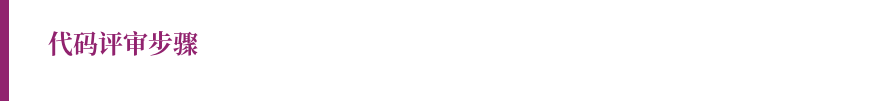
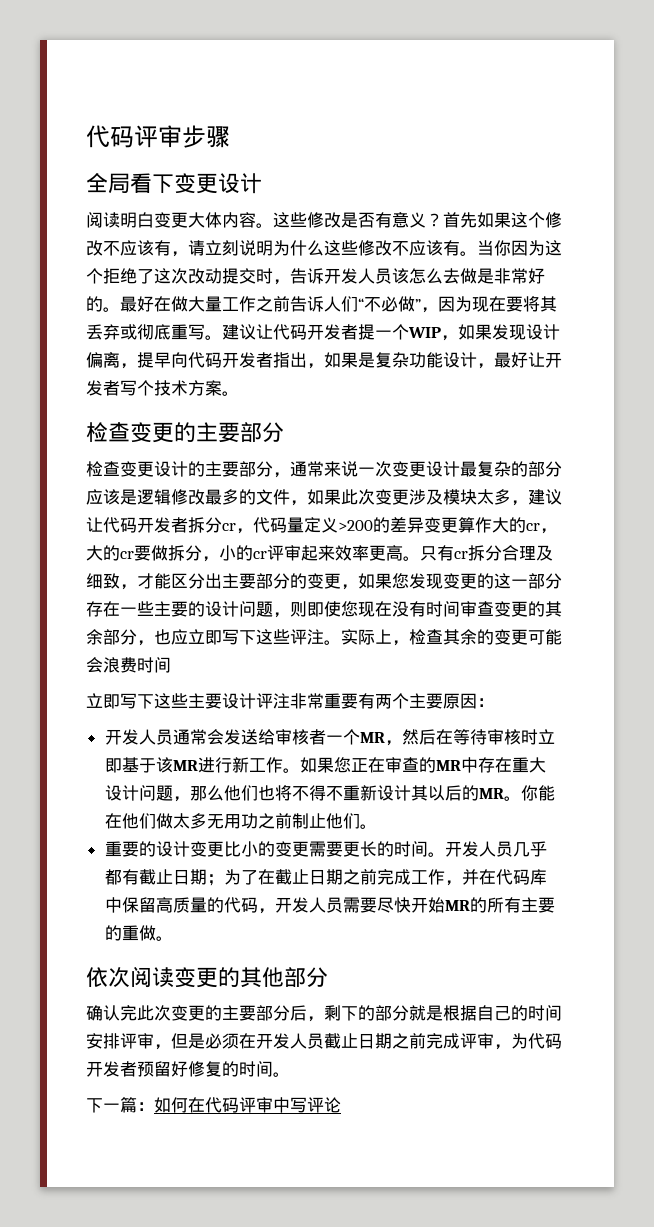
(198, 43) none -> [86,173,262,194] [86,212,562,228] [86,240,562,257] [86,268,545,285] [86,296,557,313] [86,324,560,341] [86,352,562,369] [86,380,239,396] [86,422,284,443] [86,461,562,478] [86,489,562,506] [86,517,557,534] [86,545,553,562] [86,573,562,590] [86,601,562,618] [86,629,562,646] [86,657,171,673] [86,693,494,709] [104,729,555,746] [104,757,546,773] [104,785,555,802] [104,813,377,829] [104,841,547,857] [104,869,547,886] [104,897,555,914] [104,925,173,941] [86,966,328,988] [86,1005,562,1022] [86,1033,562,1050] [86,1061,290,1077] [86,1097,341,1113] // 全局看下变更设计 // 阅读明白变更大体内容。这些修改是否有意义？首先如果这个修改不应该有，请立刻说明为什么这些修改不应该有。当你因为这个拒绝了这次改动提交时，告诉开发人员该怎么去做是非常好的。最好在做大量工作之前告诉人们“不必做”，因为现在要将其丢弃或彻底重写。建议让代码开发者提一个WIP，如果发现设计偏离，提早向代码开发者指出，如果是复杂功能设计，最好让开发者写个技术方案。 // 检查变更的主要部分 // 检查变更设计的主要部分，通常来说一次变更设计最复杂的部分应该是逻辑修改最多的文件，如果此次变更涉及模块太多，建议让代码开发者拆分cr，代码量定义>200的差异变更算作大的cr，大的cr要做拆分，小的cr评审起来效率更高。只有cr拆分合理及细致，才能区分出主要部分的变更，如果您发现变更的这一部分存在一些主要的设计问题，则即使您现在没有时间审查变更的其余部分，也应立即写下这些评注。实际上，检查其余的变更可能会浪费时间 // 立即写下这些主要设计评注非常重要有两个主要原因： // 开发人员通常会发送给审核者一个MR，然后在等待审核时立即基于该MR进行新工作。如果您正在审查的MR中存在重大设计问题，那么他们也将不得不重新设计其以后的MR。你能在他们做太多无用功之前制止他们。 // 重要的设计变更比小的变更需要更长的时间。开发人员几乎都有截止日期；为了在截止日期之前完成工作，并在代码库中保留高质量的代码，开发人员需要尽快开始MR的所有主要的重做。 // 依次阅读变更的其他部分 // 确认完此次变更的主要部分后，剩下的部分就是根据自己的时间安排评审，但是必须在开发人员截止日期之前完成评审，为代码开发者预留好修复的时间。 // 下一篇：如何在代码评审中写评论

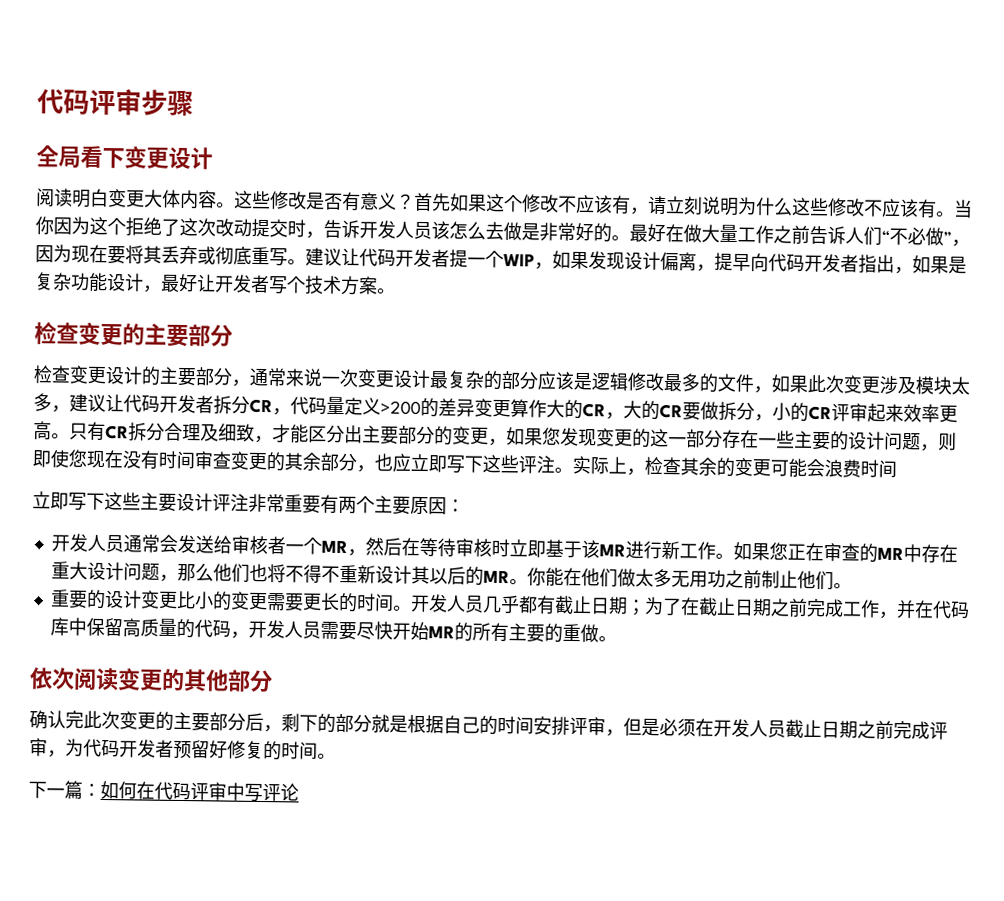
[222,523,236,531] cr -> [249,398,273,414] CR
[526,523,557,534] [86,545,134,561] cr，大的cr -> [582,400,683,420] CR，大的CR
[253,551,267,559] cr -> [808,405,832,421] CR
[454,551,468,559] cr -> [105,425,129,440] CR

